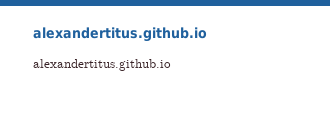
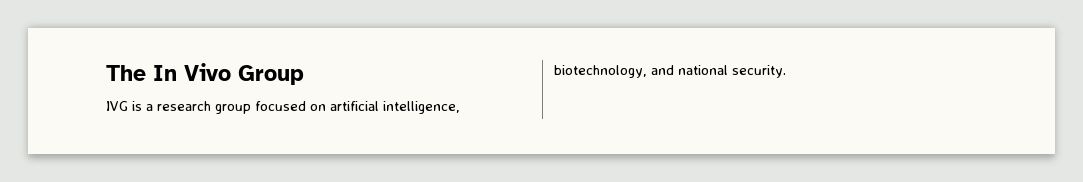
[33,27,207,42] [33,59,171,71] alexandertitus.github.io // alexandertitus.github.io -> [106,63,304,85] [106,101,460,114] [554,65,786,78] The In Vivo Group // IVG is a research group focused on artificial intelligence, biotechnology, and national security.

